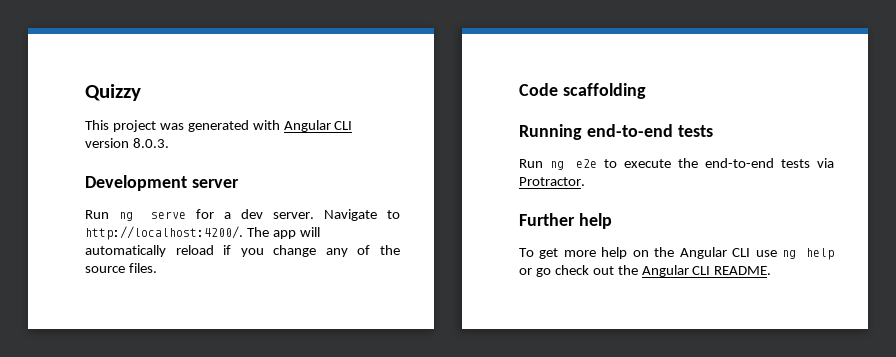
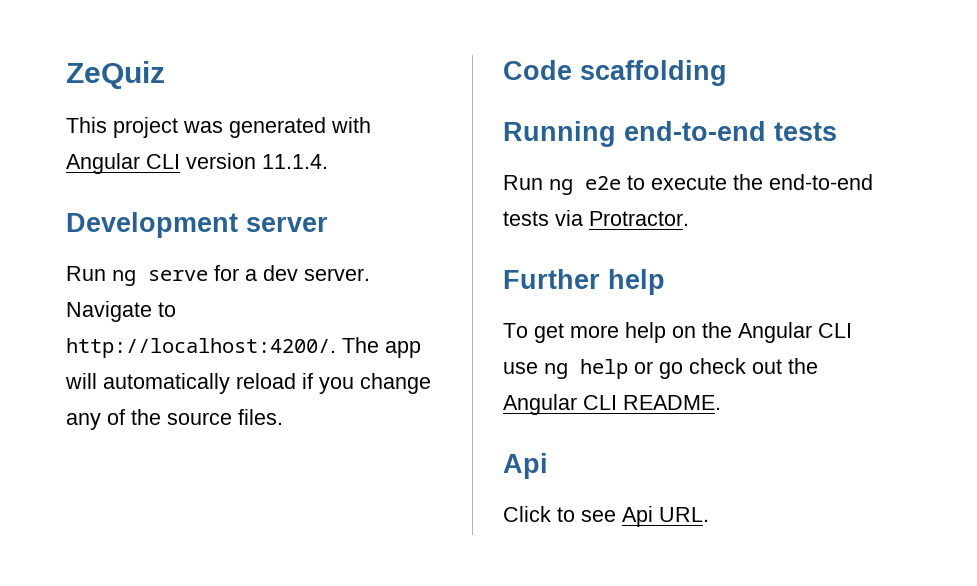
[85,84,141,101] Quizzy -> [66,61,165,89] ZeQuiz
[132,138,169,148] 8.0.3. -> [262,154,328,169] 11.1.4.
(772, 270) none -> [503,453,548,479] [503,506,709,527] // Api // Click to see Api URL.

